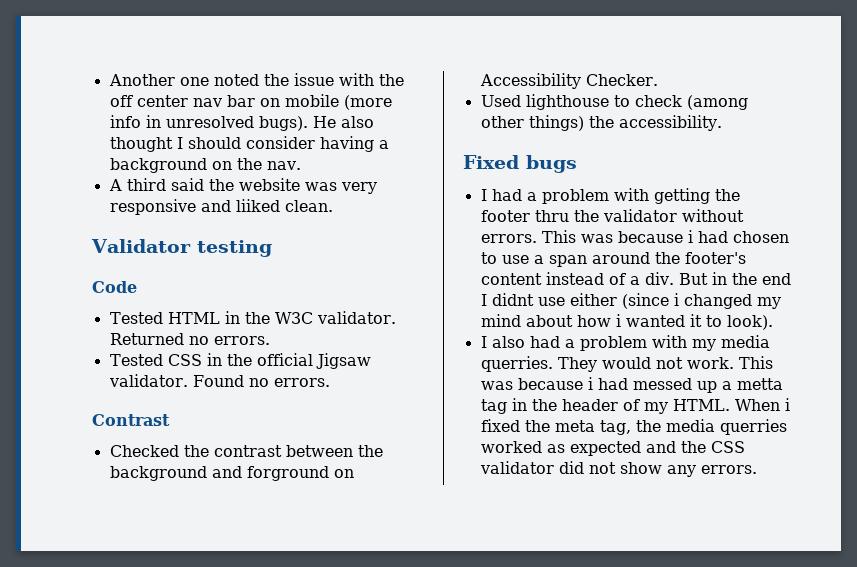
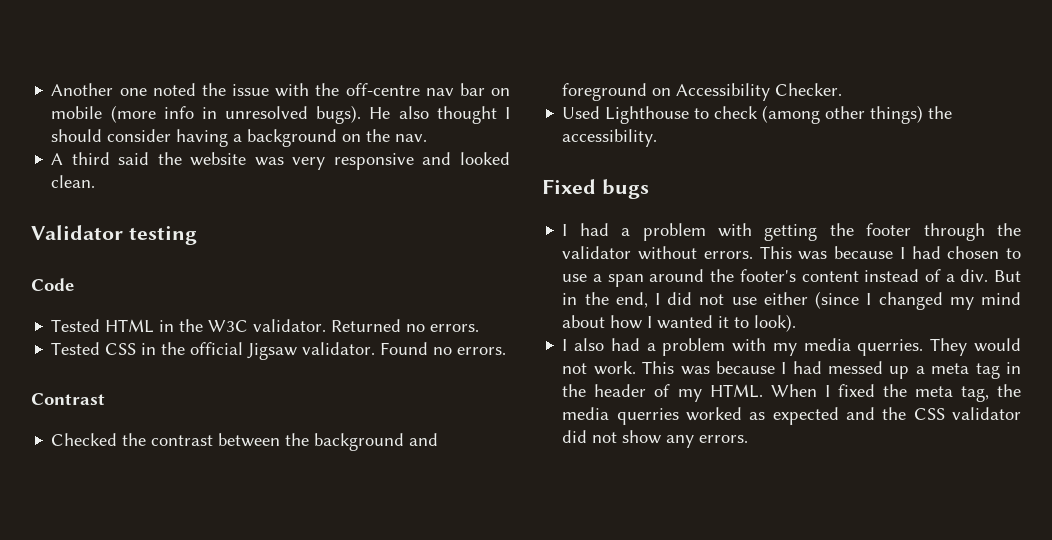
[109,95,188,107] off center -> [345,83,420,96] off-centre
[235,199,280,212] liiked -> [459,152,510,165] looked
[246,466,329,481] forground -> [562,83,648,101] foreground
[525,94,609,110] lighthouse -> [605,106,690,124] Lighthouse
[534,210,569,222] thru -> [923,223,985,241] through
[687,230,693,243] i -> [899,247,905,259] I
[761,273,791,285] [480,293,534,306] end I didnt -> [615,292,725,308] end, I did not
[673,293,679,306] i -> [866,293,872,305] I
[615,314,621,327] i -> [647,316,653,328] I
[587,377,593,390] i -> [781,362,787,374] I
[736,378,783,390] metta -> [931,363,970,374] meta
[784,398,790,411] i -> [824,385,830,397] I

